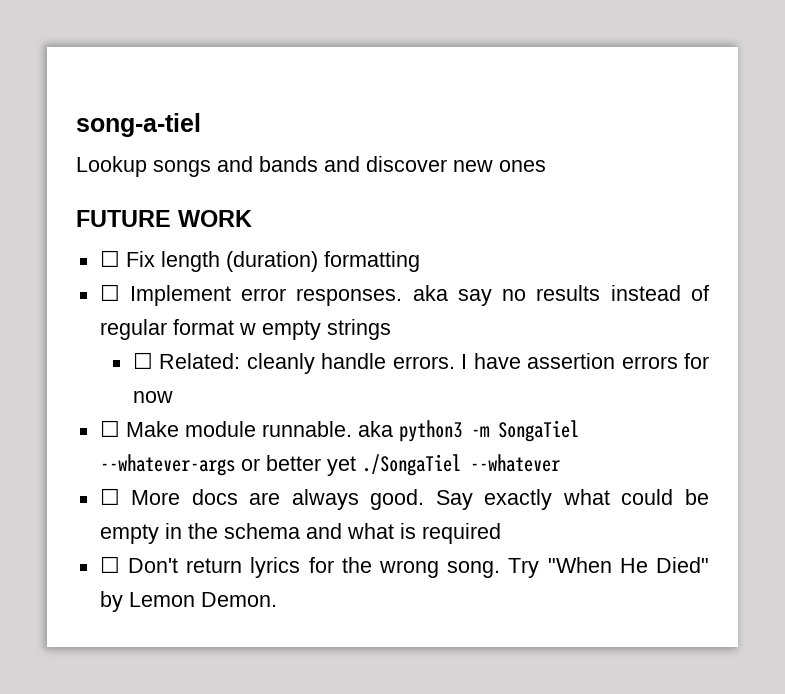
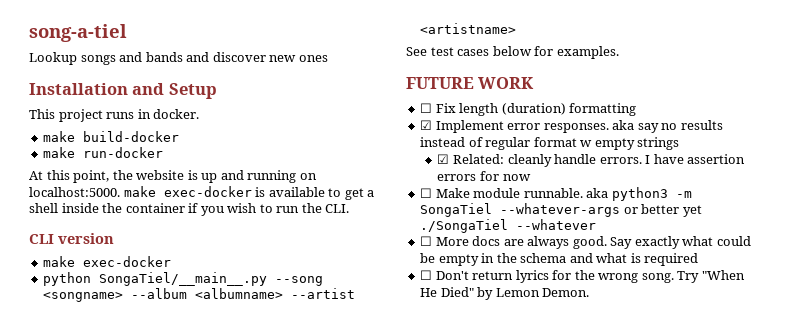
(546, 166) none -> [29,83,217,99] [29,109,200,122] [43,131,180,142] [43,147,164,158] [29,170,317,183] [29,186,375,200] [29,203,350,216] [29,233,114,244] [43,256,172,267] [43,272,324,286] [43,288,356,302] [420,23,517,34] [406,46,619,59] // Installation and Setup // This project runs in docker. // make build-docker // make run-docker // At this point, the website is up and running on localhost:5000. make exec-docker is available to get a shell inside the container if you wish to run the CLI. // CLI version // make exec-docker // python SongaTiel/__main__.py --song <songname> --album <albumname> --artist <artistname> // See test cases below for examples.
[99,284,120,301] ☐ -> [420,120,433,130] ☑
[132,352,153,369] ☐ -> [437,154,450,164] ☑

